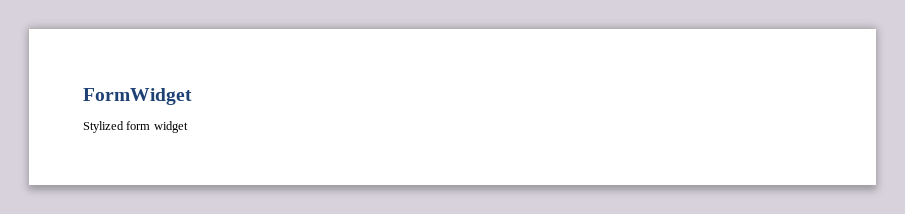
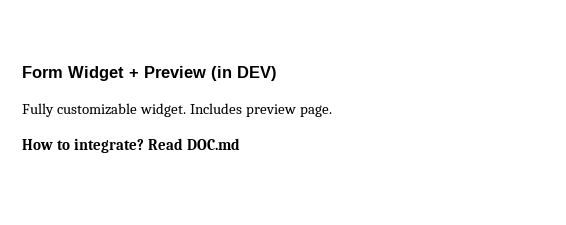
[83,88,192,105] [83,121,188,133] FormWidget // Stylized form widget -> [22,66,277,81] [22,103,332,117] [22,138,240,153] Form Widget + Preview (in DEV) // Fully customizable widget. Includes preview page. // How to integrate? Read DOC.md

